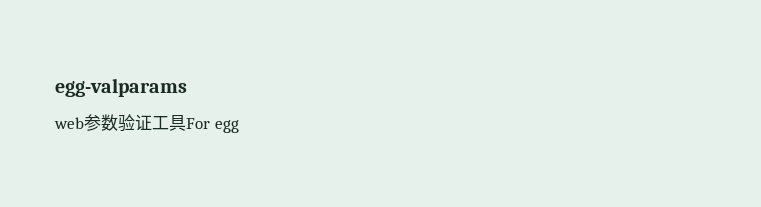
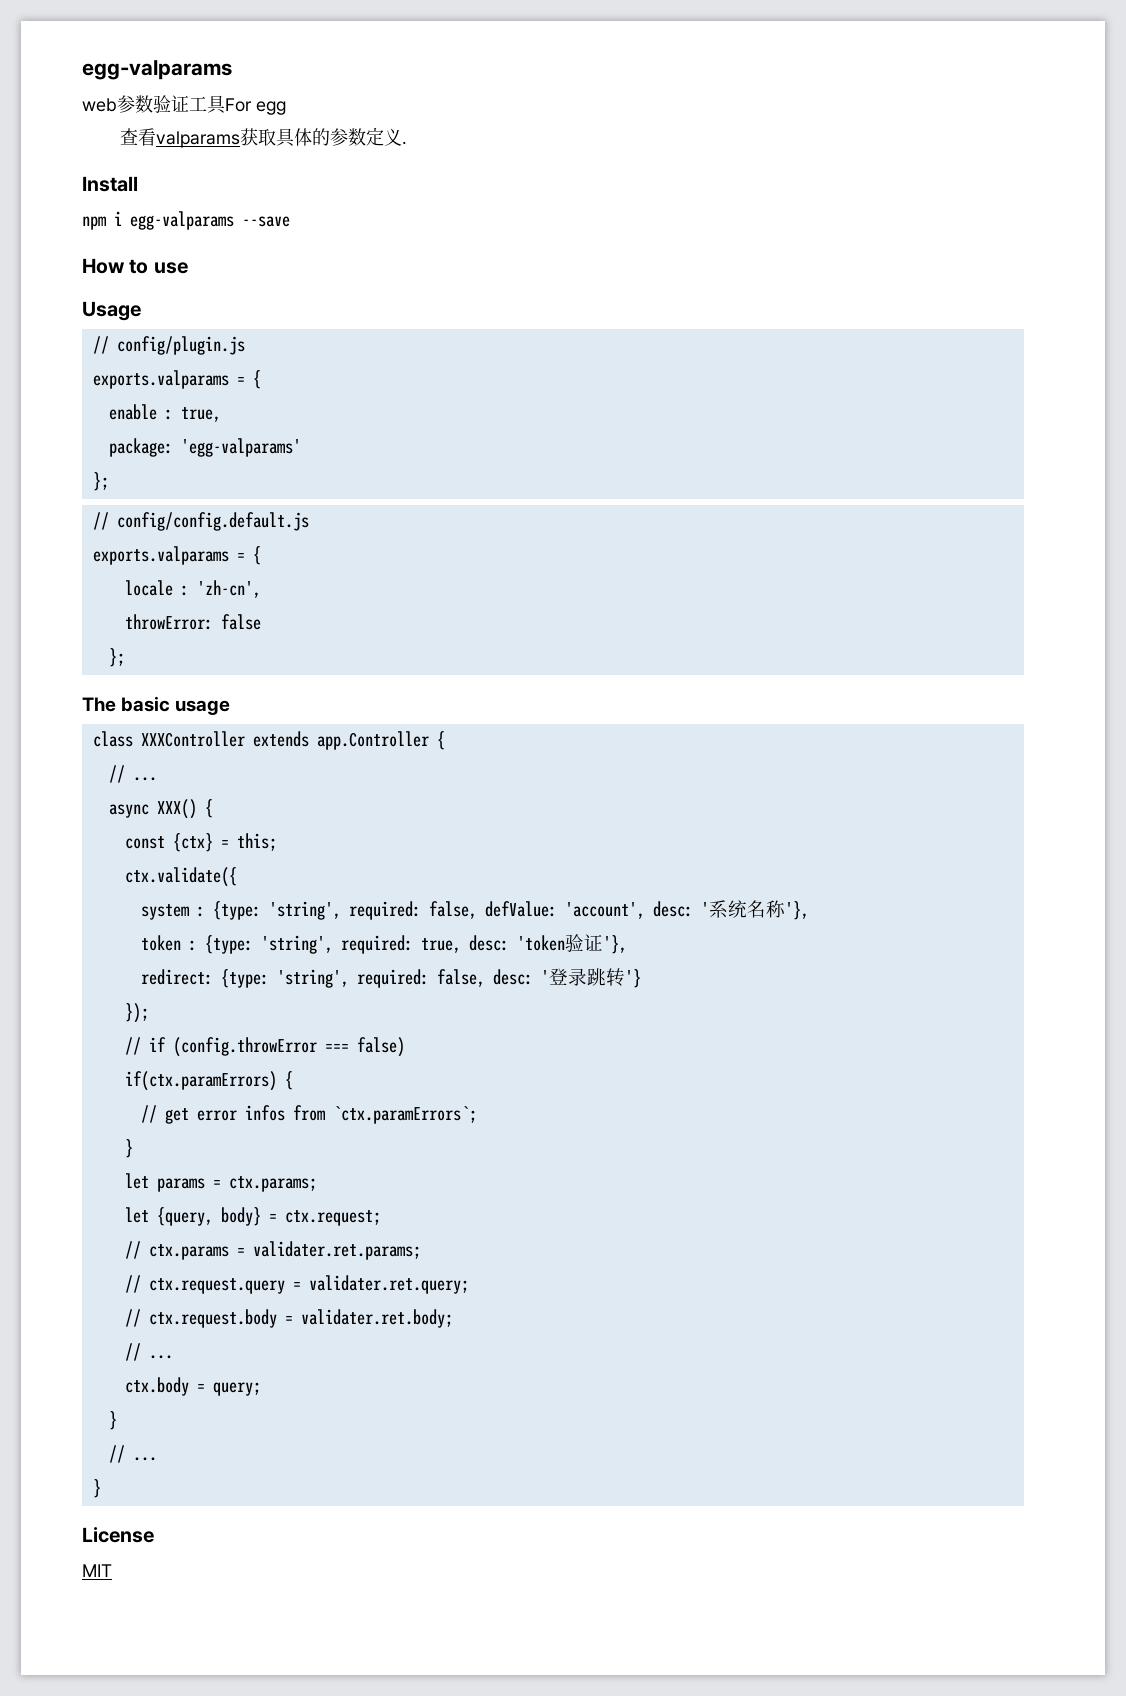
(239, 126) none -> [119,127,407,148] [82,176,138,192] [82,211,290,230] [82,258,188,274] [82,301,141,321] [92,336,245,355] [92,370,261,389] [108,404,221,422] [108,438,301,457] [92,472,109,491] [92,512,309,531] [92,546,261,565] [124,580,261,598] [124,614,261,630] [108,648,125,667] [82,696,231,715] [92,731,445,750] [108,765,157,783] [108,799,213,819] [124,833,277,852] [124,867,237,887] [140,900,809,920] [140,934,627,954] [140,968,641,988] [124,1003,149,1023] [124,1037,405,1057] [124,1071,293,1091] [140,1105,477,1124] [124,1139,133,1158] [124,1173,317,1192] [124,1207,381,1226] [124,1241,421,1260] [124,1275,469,1294] [124,1309,453,1328] [124,1343,173,1361] [124,1377,261,1396] [108,1411,117,1430] [108,1445,157,1463] [92,1479,101,1498] [82,1527,154,1543] [82,1564,112,1577] // 查看valparams获取具体的参数定义. // Install // npm i egg-valparams --save // How to use // Usage // // config/plugin.js // exports.valparams = { // enable : true, // package: 'egg-valparams' // }; // // config/config.default.js // exports.valparams = { // locale : 'zh-cn', // throwError: false // }; // The basic usage // class XXXController extends app.Controller { // // ... // async XXX() { // const {ctx} = this; // ctx.validate({ // system : {type: 'string', required: false, defValue: 'account', desc: '系统名称'}, // token : {type: 'string', required: true, desc: 'token验证'}, // redirect: {type: 'string', required: false, desc: '登录跳转'} // }); // // if (config.throwError === false) // if(ctx.paramErrors) { // // get error infos from `ctx.paramErrors`; // } // let params = ctx.params; // let {query, body} = ctx.request; // // ctx.params = validater.ret.params; // // ctx.request.query = validater.ret.query; // // ctx.request.body = validater.ret.body; // // ... // ctx.body = query; // } // // ... // } // License // MIT

